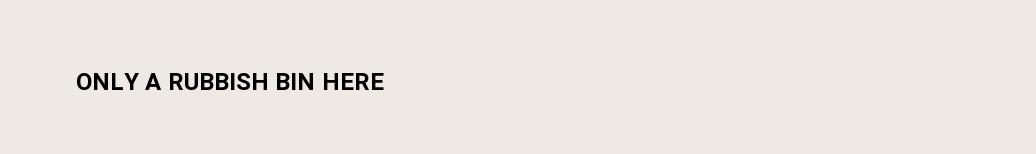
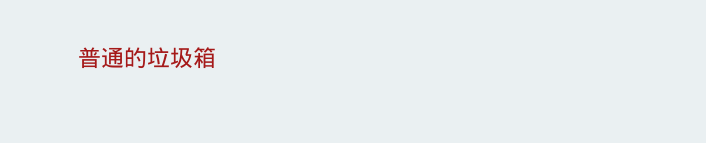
[76,73,384,90] ONLY A RUBBISH BIN HERE -> [78,47,216,69] 普通的垃圾箱

